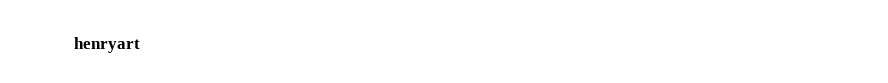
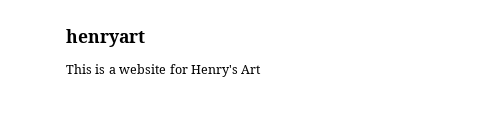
(140, 45) none -> [66,64,262,77] // This is a website for Henry's Art

